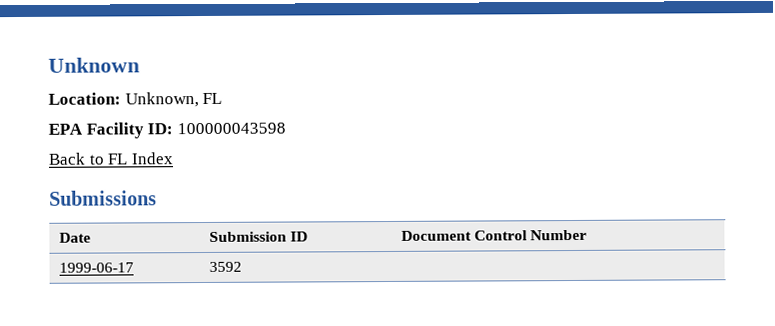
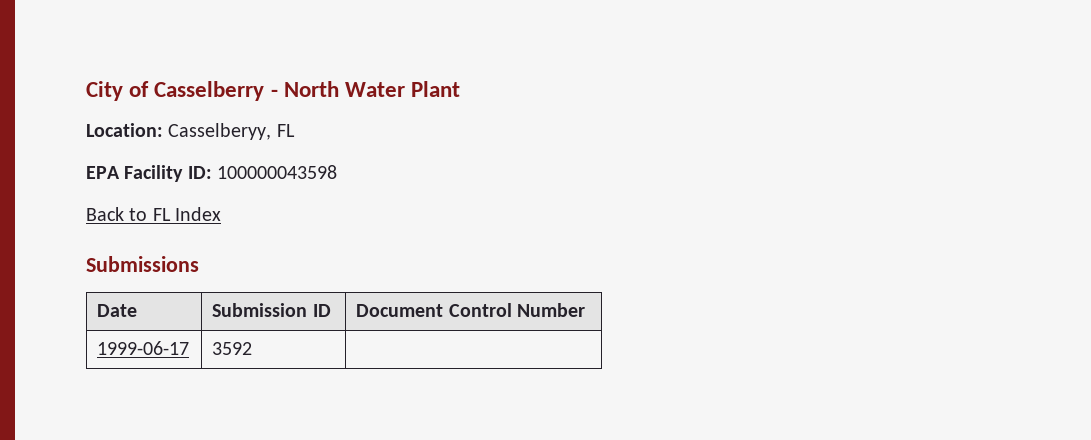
[48,57,140,73] Unknown -> [86,81,461,101] City of Casselberry - North Water Plant
[124,92,199,108] Unknown, -> [168,123,272,140] Casselberyy,

